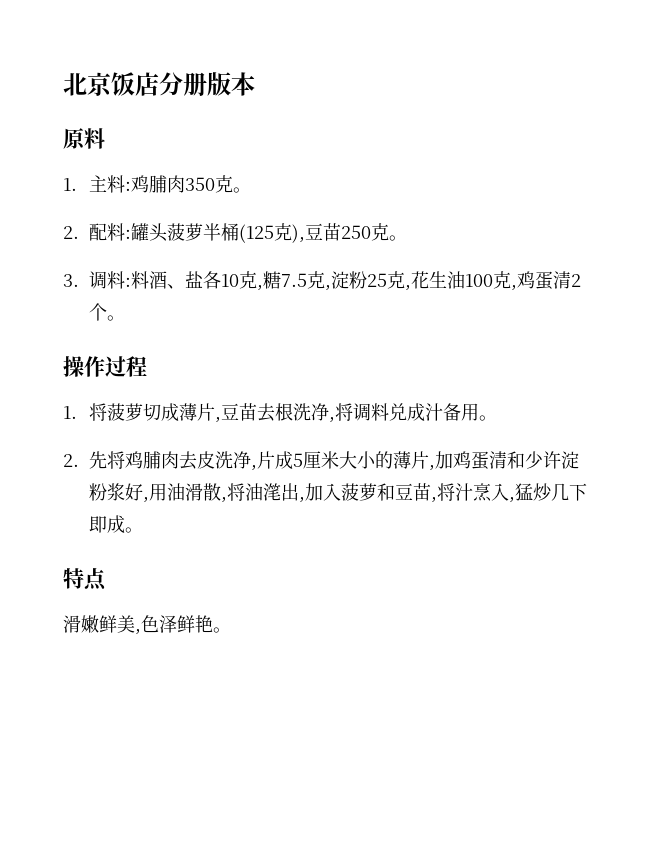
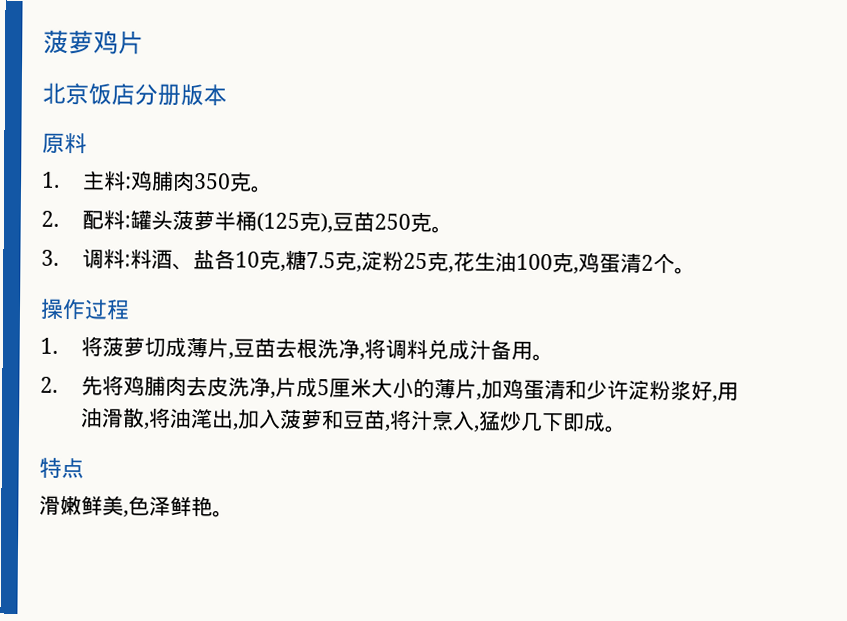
(63, 84) none -> [43,29,144,55] 菠萝鸡片 //

